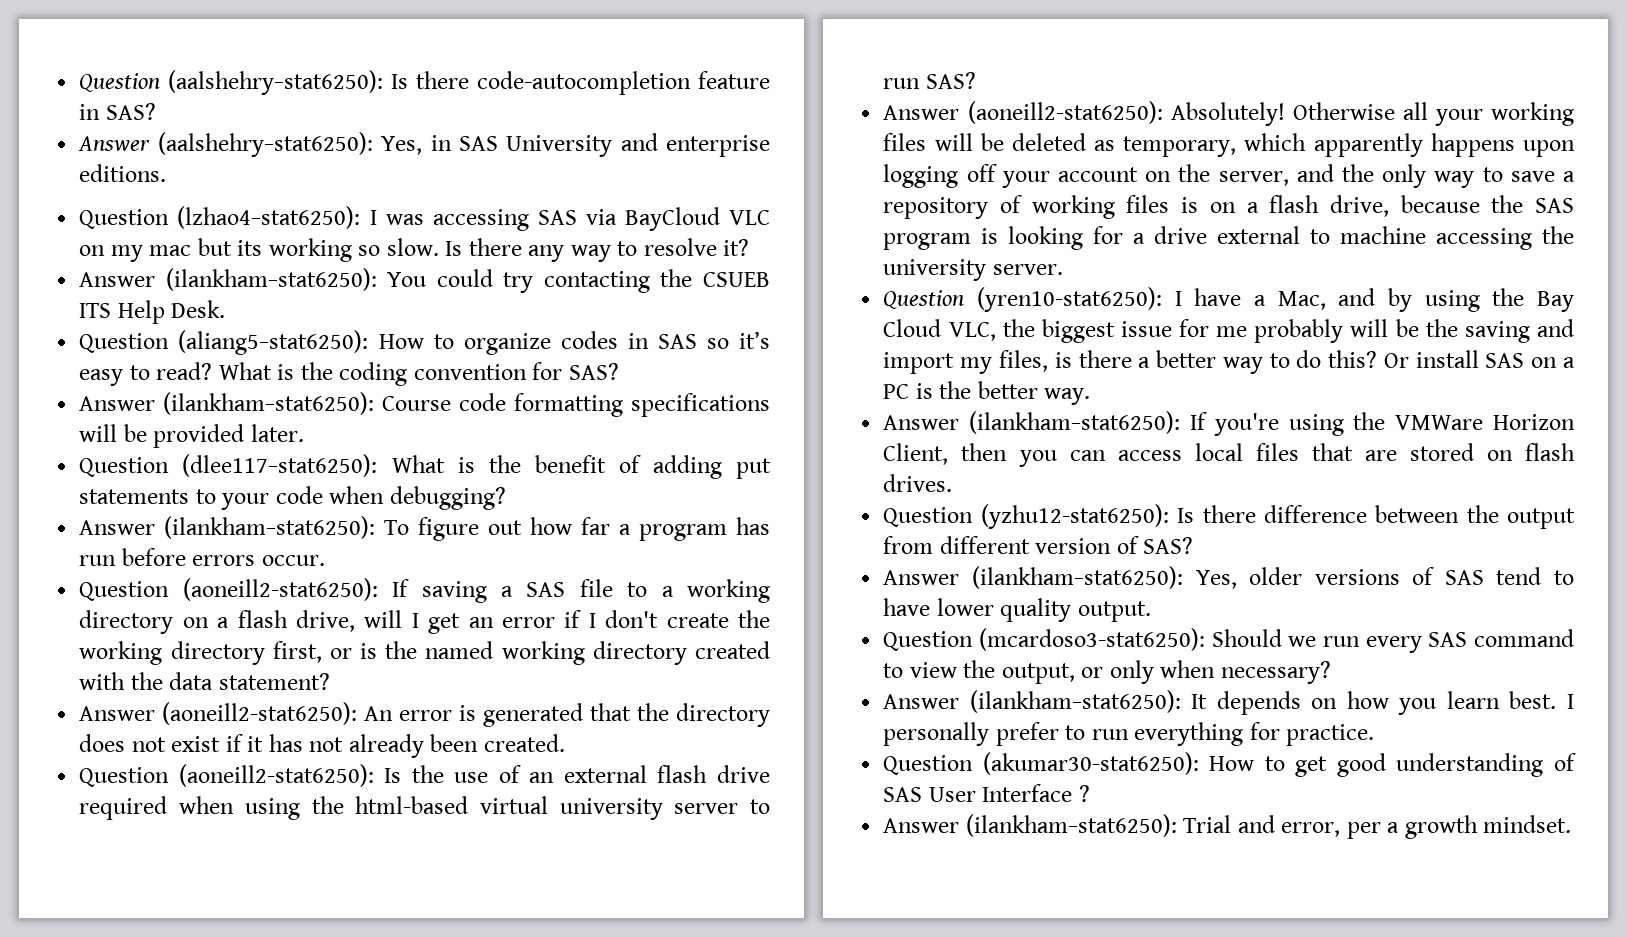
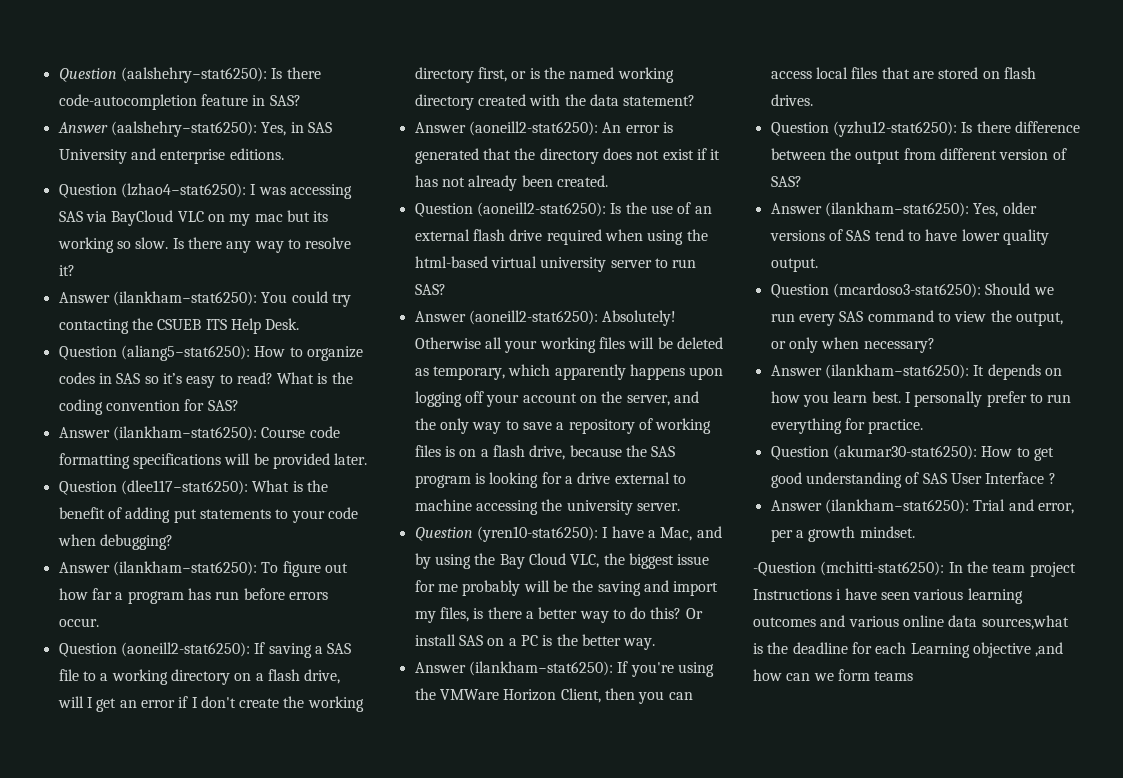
(1572, 824) none -> [753,561,1076,577] [753,588,1023,604] [753,615,1069,630] [753,642,1064,658] [753,669,914,681] // -Question (mchitti-stat6250): In the team project Instructions i have seen various learning outcomes and various online data sources,what is the deadline for each Learning objective ,and how can we form teams

